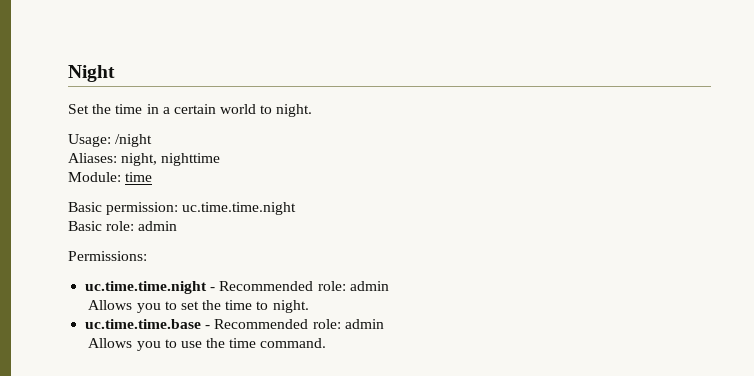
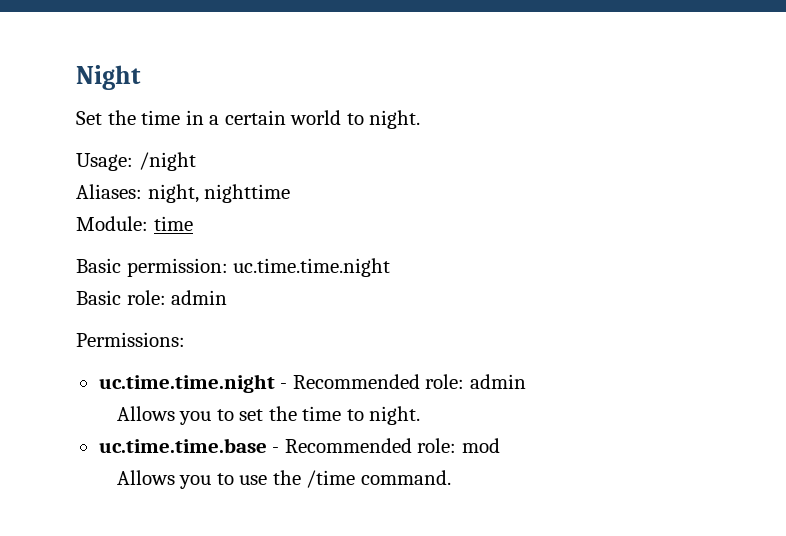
[344,319,384,329] admin -> [461,438,500,453] mod
[229,338,257,348] time -> [306,470,356,488] /time

